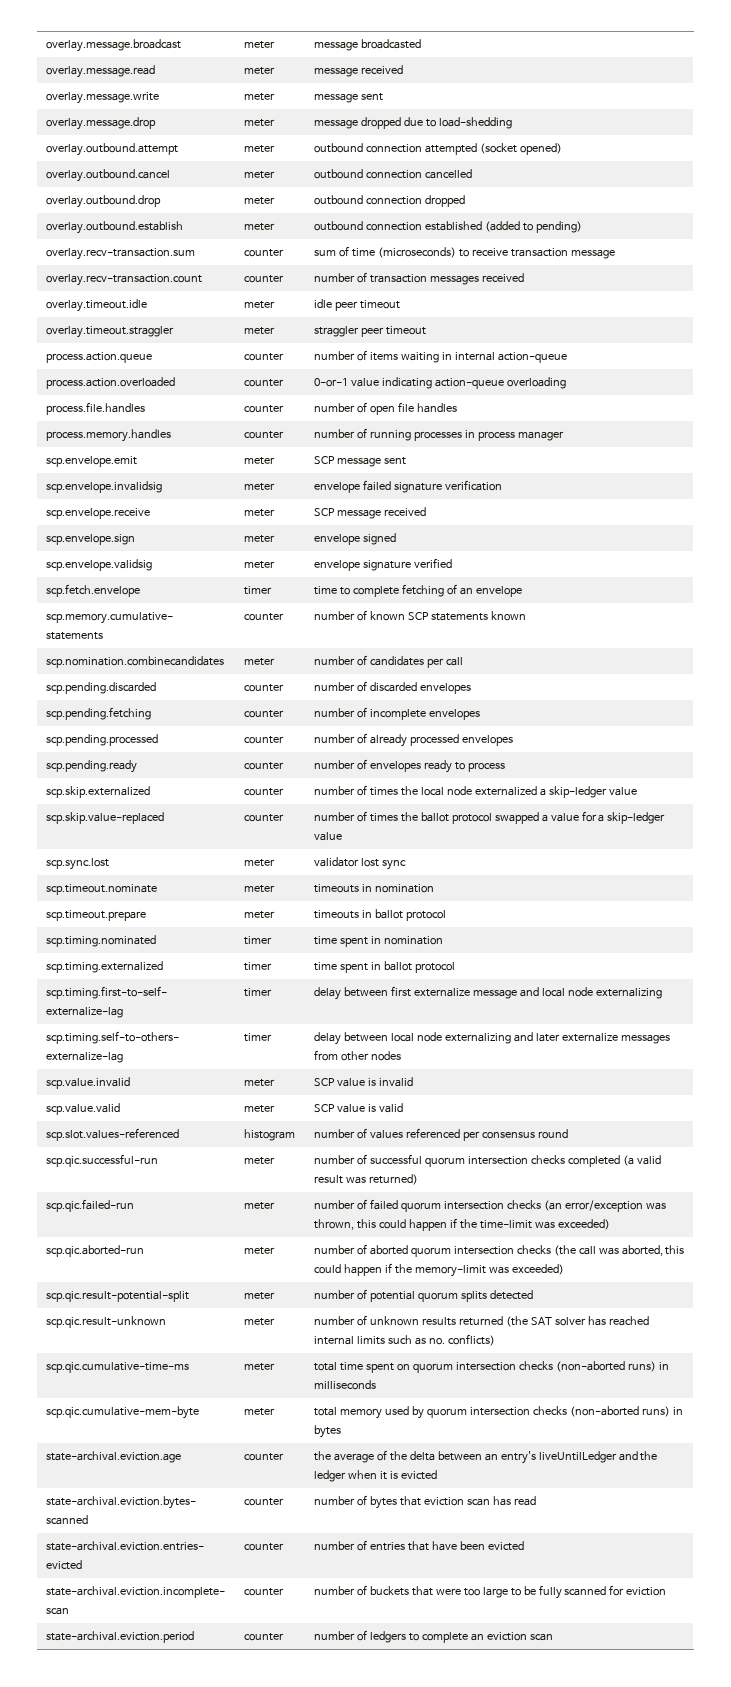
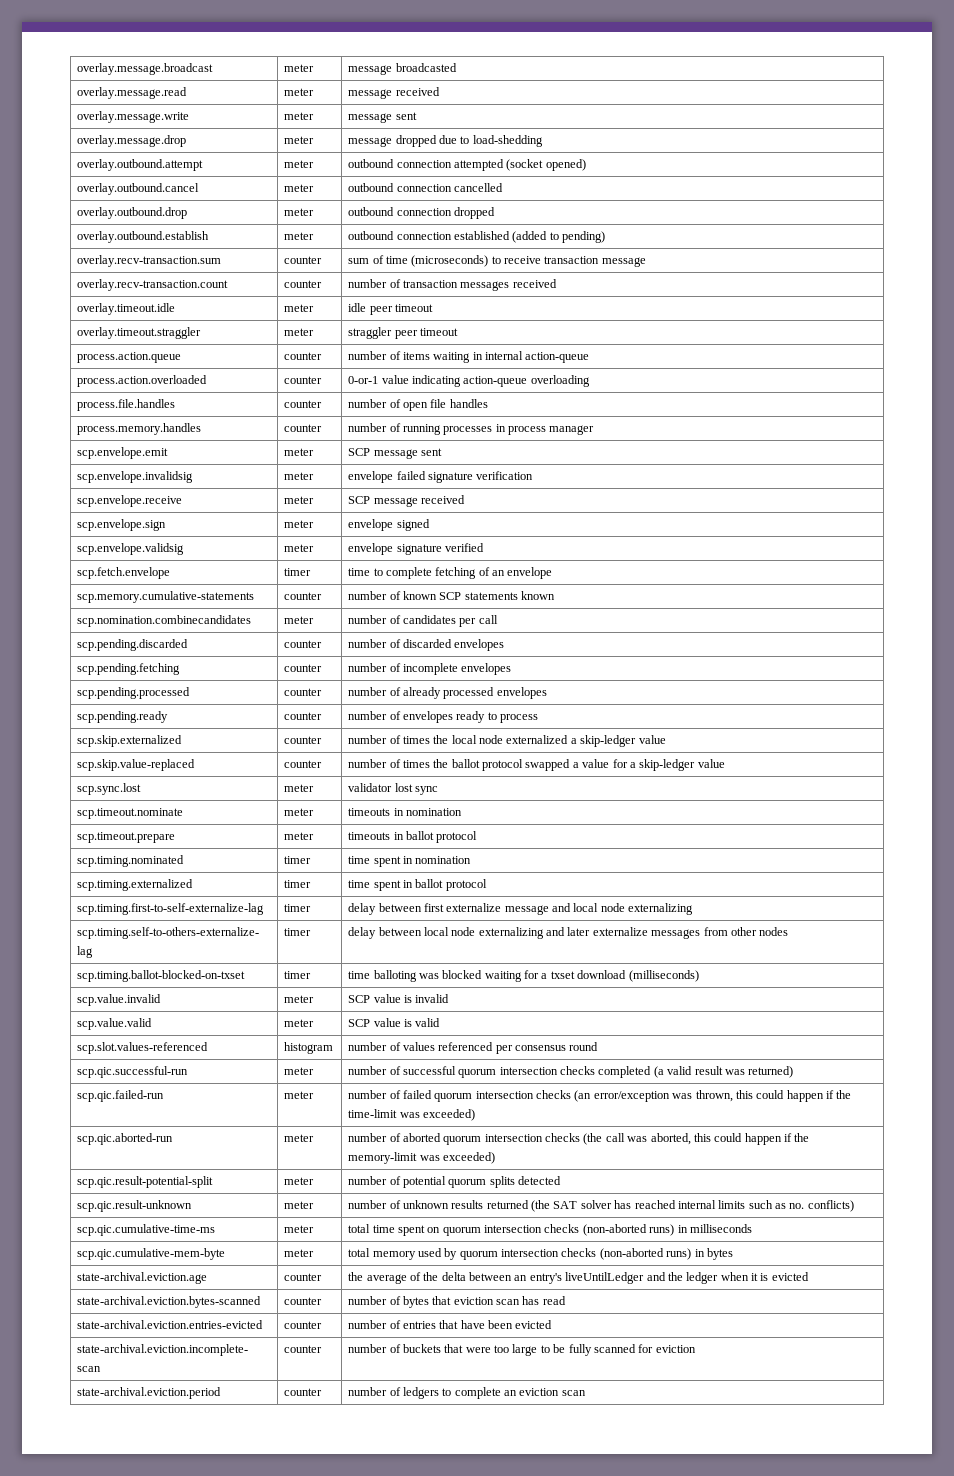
(401, 1056) none -> [77,970,246,982] [284,971,312,979] [348,970,699,982] // scp.timing.ballot-blocked-on-txset | timer | time balloting was blocked waiting for a txset download (milliseconds)

